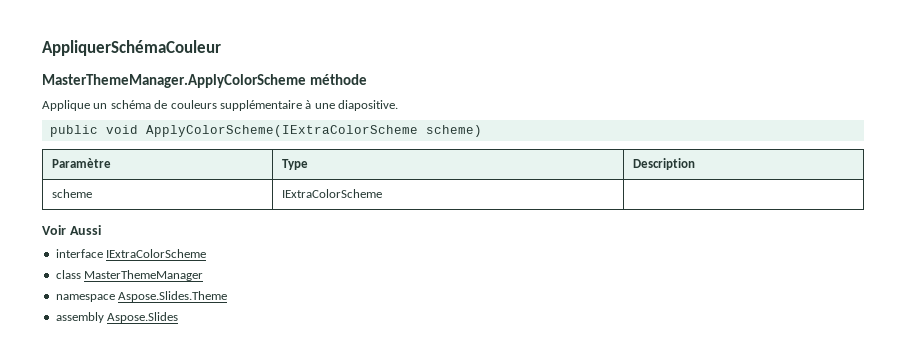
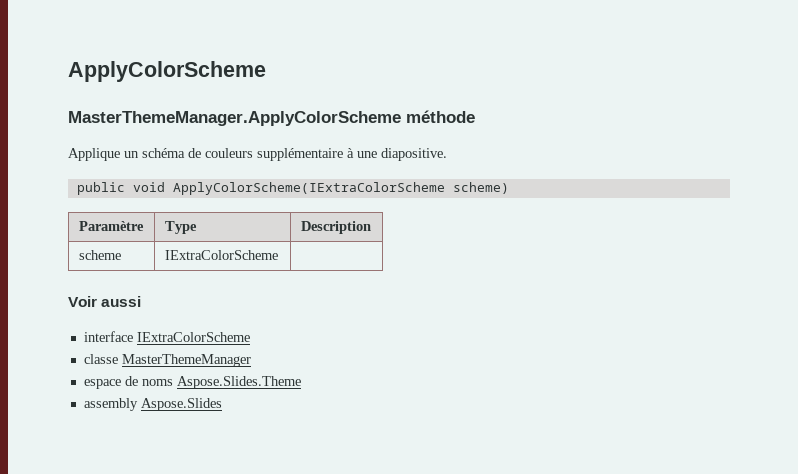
[42,40,221,56] AppliquerSchémaCouleur -> [68,61,266,82] ApplyColorScheme
[69,225,101,235] Aussi -> [101,296,142,307] aussi
[55,270,81,279] class -> [83,354,118,364] classe
[55,294,115,302] namespace -> [83,376,173,389] espace de noms

